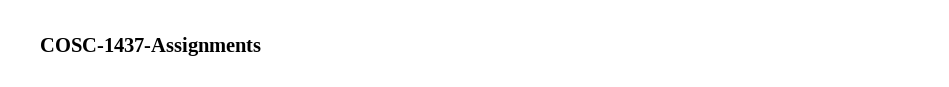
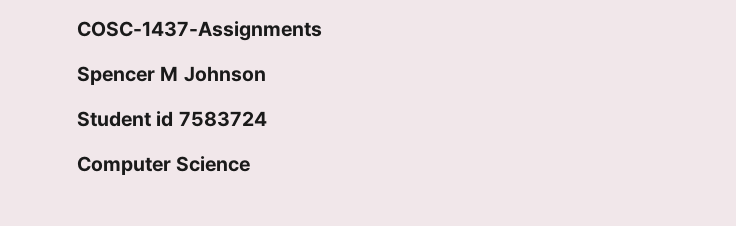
(261, 46) none -> [77,66,266,85] [77,111,267,127] [77,156,251,175] // Spencer M Johnson // Student id 7583724 // Computer Science

